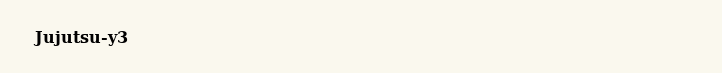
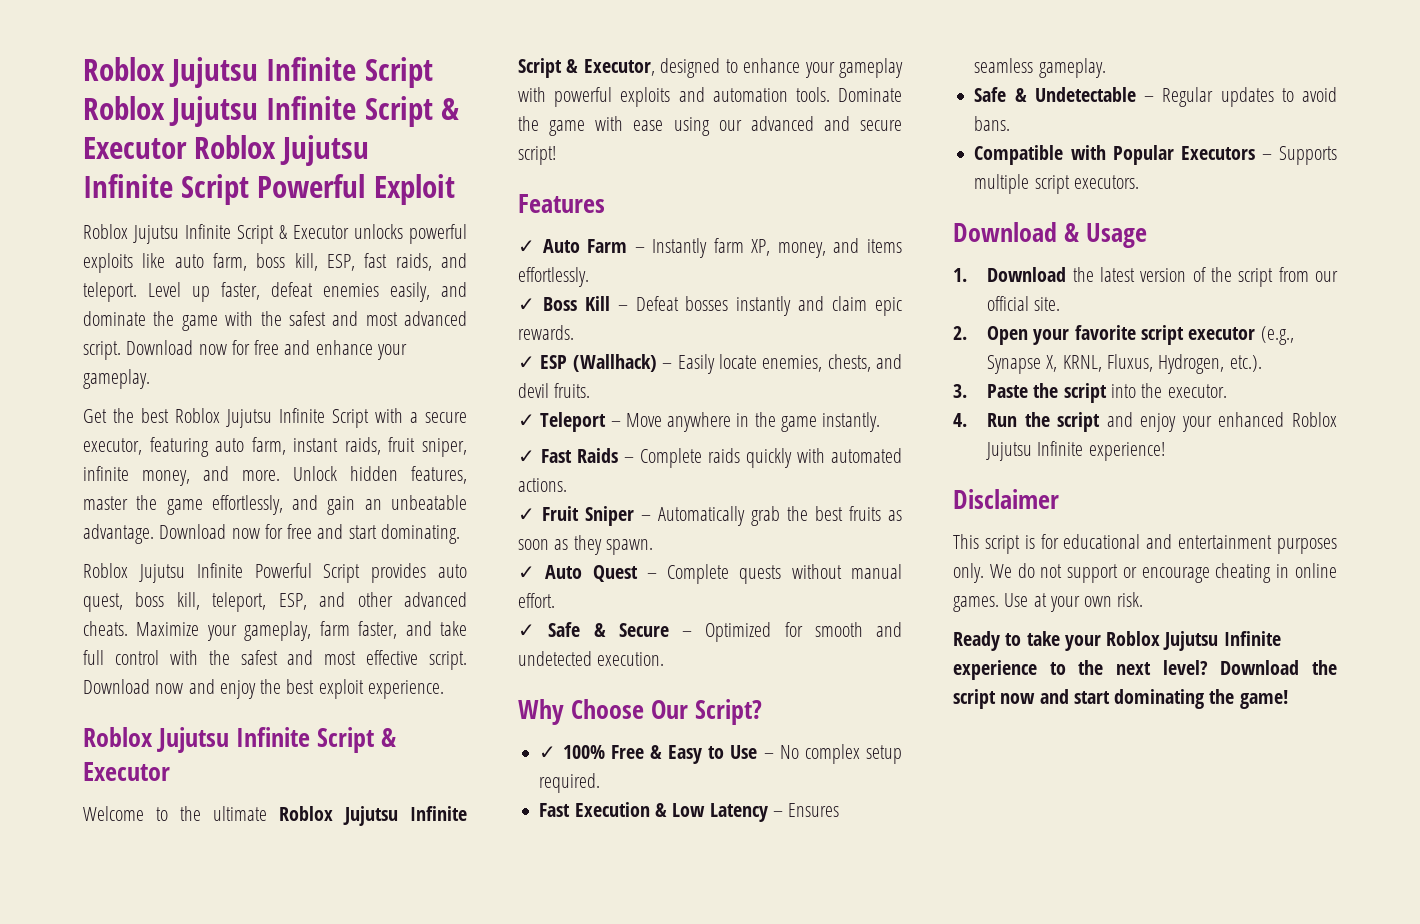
[33,31,128,46] Jujutsu-y3 -> [83,57,433,88] [83,96,459,127] [83,135,370,166] [83,174,455,205] [83,224,467,244] [83,253,467,273] [83,282,467,302] [83,311,467,331] [83,340,407,360] [83,369,150,389] [83,408,467,428] [83,437,467,457] [83,466,467,486] [83,495,467,515] [83,524,460,544] [83,563,467,583] [83,592,467,612] [83,621,467,641] [83,650,467,670] [83,679,444,699] [83,727,397,753] [83,762,170,781] [83,806,467,826] [518,58,903,78] [518,87,902,107] [518,116,902,136] [518,146,556,165] [518,194,605,213] [518,238,902,258] [518,267,589,287] [518,296,902,316] [518,325,574,340] [518,354,902,374] [518,383,591,398] [518,412,881,432] [518,448,902,468] [518,478,567,492] [518,506,902,526] [518,535,653,555] [518,564,902,584] [518,593,555,608] [518,622,902,642] [518,651,665,666] [518,699,763,725] [539,744,903,764] [539,773,601,793] [539,802,840,822] [974,58,1106,78] [974,87,1337,107] [974,116,1011,131] [974,145,1337,165] [974,174,1139,194] [953,222,1148,248] [953,267,1338,287] [987,296,1061,311] [953,325,1294,345] [987,354,1262,374] [953,383,1227,403] [953,412,1337,432] [986,441,1165,461] [953,489,1059,509] [953,534,1337,554] [953,563,1337,583] [953,592,1144,612] [953,631,1281,651] [953,660,1337,680] [953,689,1288,709] Roblox Jujutsu Infinite Script Roblox Jujutsu Infinite Script & Executor Roblox Jujutsu Infinite Script Powerful Exploit // Roblox Jujutsu Infinite Script & Executor unlocks powerful exploits like auto farm, boss kill, ESP, fast raids, and teleport. Level up faster, defeat enemies easily, and dominate the game with the safest and most advanced script. Download now for free and enhance your gameplay. // Get the best Roblox Jujutsu Infinite Script with a secure executor, featuring auto farm, instant raids, fruit sniper, infinite money, and more. Unlock hidden features, master the game effortlessly, and gain an unbeatable advantage. Download now for free and start dominating. // Roblox Jujutsu Infinite Powerful Script provides auto quest, boss kill, teleport, ESP, and other advanced cheats. Maximize your gameplay, farm faster, and take full control with the safest and most effective script. Download now and enjoy the best exploit experience. // Roblox Jujutsu Infinite Script & Executor // Welcome to the ultimate Roblox Jujutsu Infinite Script & Executor, designed to enhance your gameplay with powerful exploits and automation tools. Dominate the game with ease using our advanced and secure script! // Features // ✓ Auto Farm – Instantly farm XP, money, and items effortlessly. // ✓ Boss Kill – Defeat bosses instantly and claim epic rewards. // ✓ ESP (Wallhack) – Easily locate enemies, chests, and devil fruits. // ✓ Teleport – Move anywhere in the game instantly. // ✓ Fast Raids – Complete raids quickly with automated actions. // ✓ Fruit Sniper – Automatically grab the best fruits as soon as they spawn. // ✓ Auto Quest – Complete quests without manual effort. // ✓ Safe & Secure – Optimized for smooth and undetected execution. // Why Choose Our Script? // ✓ 100% Free & Easy to Use – No complex setup required. // Fast Execution & Low Latency – Ensures seamless gameplay. // Safe & Undetectable – Regular updates to avoid bans. // Compatible with Popular Executors – Supports multiple script executors. // Download & Usage // 1. Download the latest version of the script from our official site. // 2. Open your favorite script executor (e.g., Synapse X, KRNL, Fluxus, Hydrogen, etc.). // 3. Paste the script into the executor. // 4. Run the script and enjoy your enhanced Roblox Jujutsu Infinite experience! // Disclaimer // This script is for educational and entertainment purposes only. We do not support or encourage cheating in online games. Use at your own risk. // Ready to take your Roblox Jujutsu Infinite experience to the next level? Download the script now and start dominating the game!

